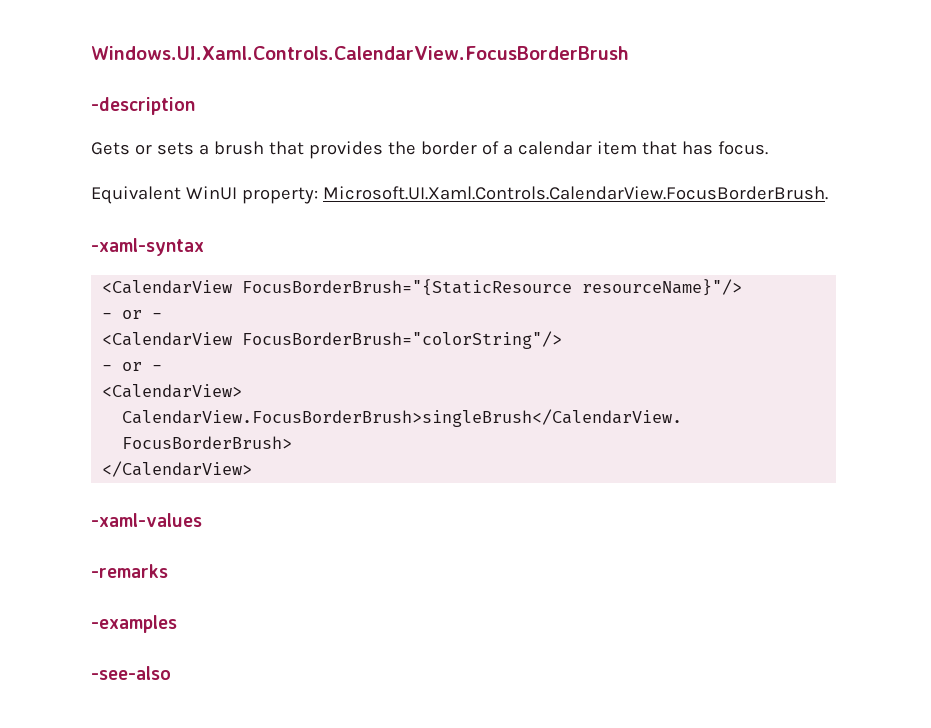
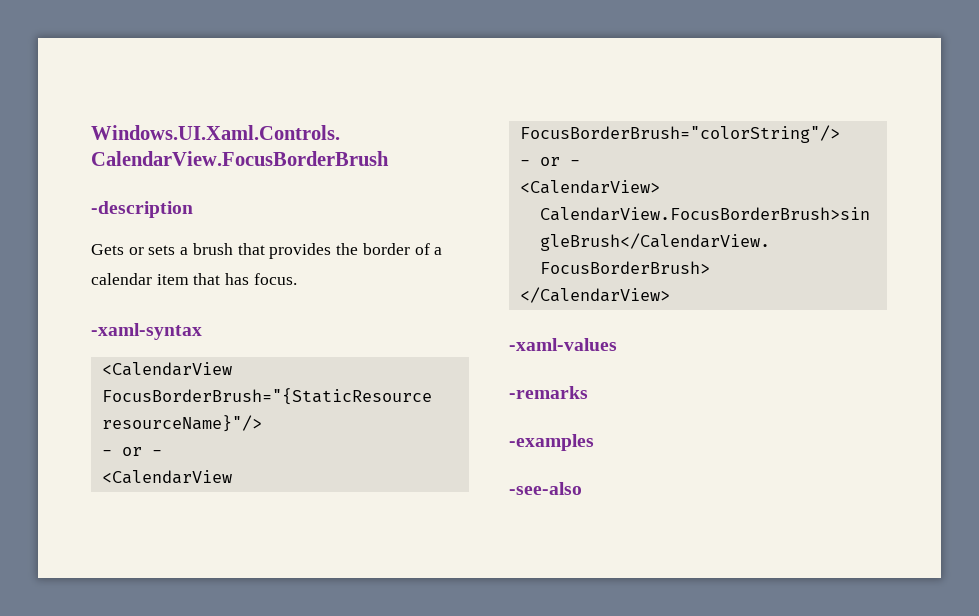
[91,186,828,204] // Equivalent WinUI property: Microsoft.UI.Xaml.Controls.CalendarView.FocusBorderBrush. -> (297, 279) none

